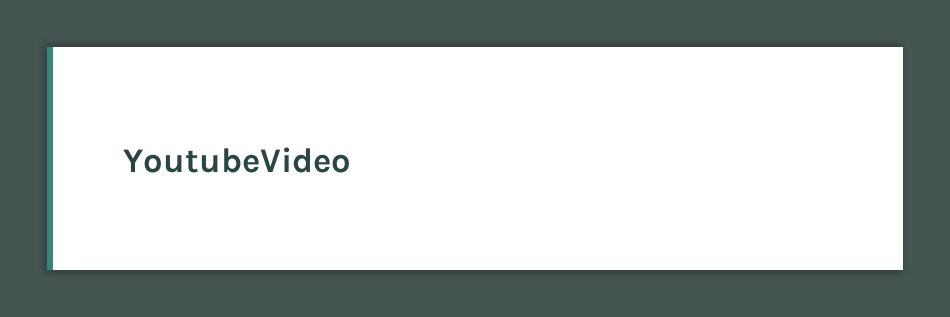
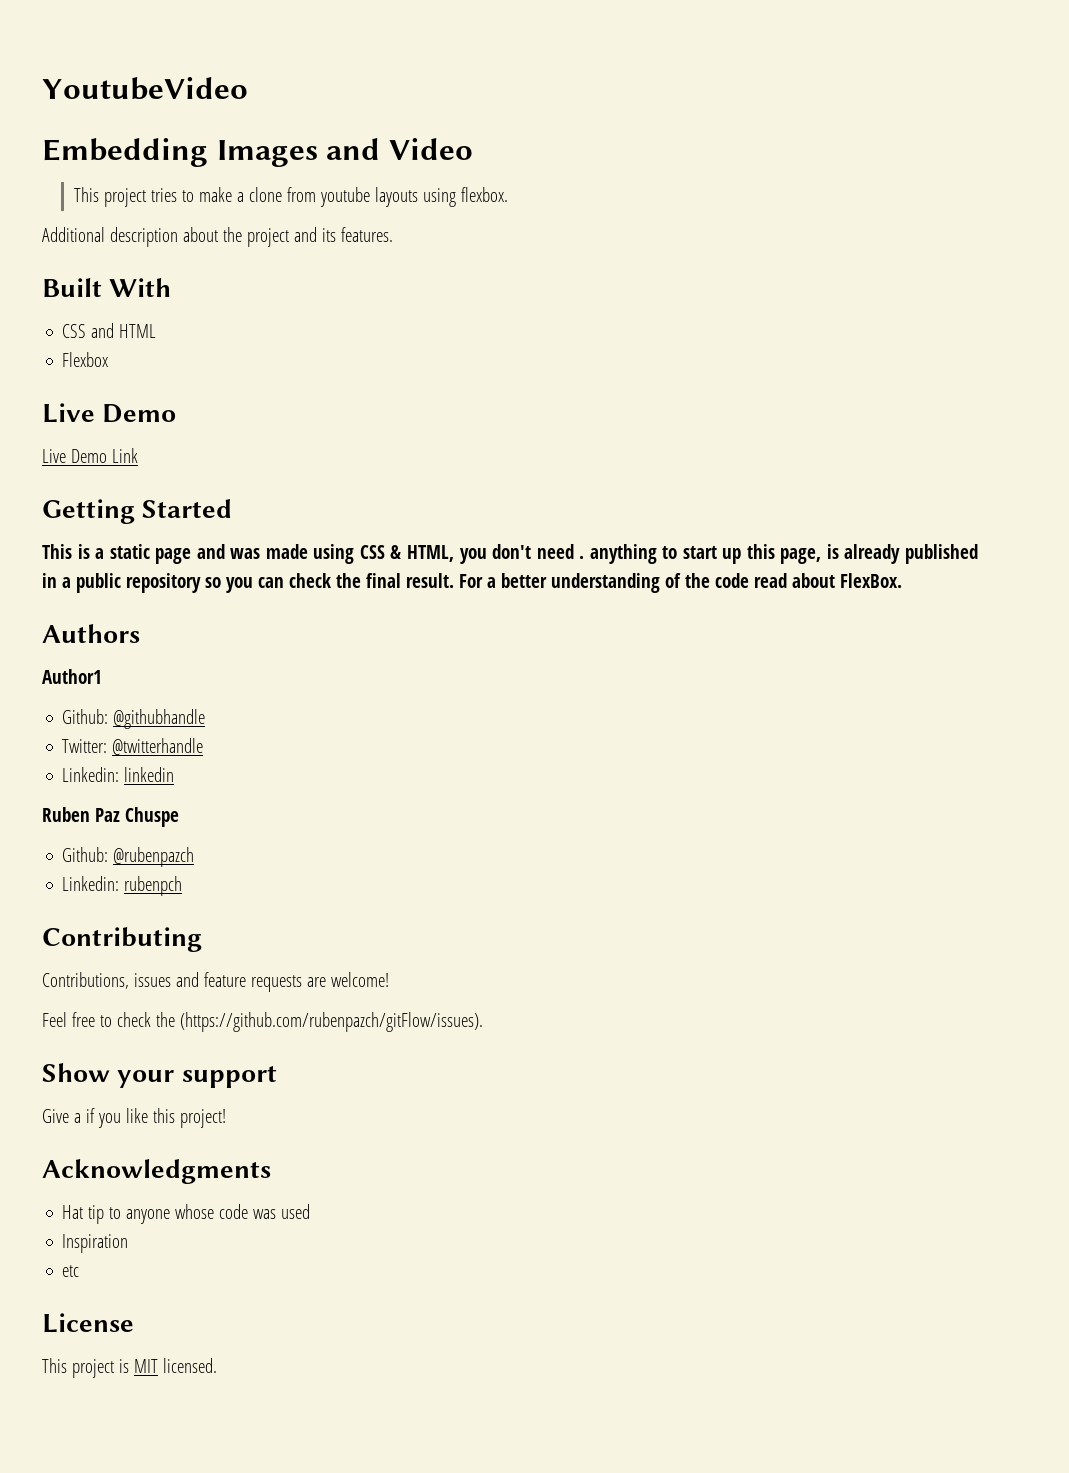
(351, 160) none -> [42,138,473,167] [74,187,509,207] [42,227,393,247] [42,278,172,297] [62,323,157,338] [62,352,109,367] [42,403,177,423] [42,448,138,463] [42,499,233,524] [42,544,978,564] [42,573,902,593] [42,624,140,643] [42,669,102,684] [62,709,206,729] [62,738,204,755] [62,767,175,782] [42,807,179,827] [62,847,195,867] [62,876,183,896] [42,927,202,952] [42,972,389,992] [42,1012,483,1032] [42,1063,277,1088] [42,1108,226,1128] [42,1159,271,1184] [62,1204,311,1224] [62,1234,129,1253] [62,1265,80,1277] [42,1313,134,1333] [42,1358,217,1378] // Embedding Images and Video // This project tries to make a clone from youtube layouts using flexbox. // Additional description about the project and its features. // Built With // CSS and HTML // Flexbox // Live Demo // Live Demo Link // Getting Started // This is a static page and was made using CSS & HTML, you don't need . anything to start up this page, is already published in a public repository so you can check the final result. For a better understanding of the code read about FlexBox. // Authors // Author1 // Github: @githubhandle // Twitter: @twitterhandle // Linkedin: linkedin // Ruben Paz Chuspe // Github: @rubenpazch // Linkedin: rubenpch // Contributing // Contributions, issues and feature requests are welcome! // Feel free to check the (https://github.com/rubenpazch/gitFlow/issues). // Show your support // Give a if you like this project! // Acknowledgments // Hat tip to anyone whose code was used // Inspiration // etc // License // This project is MIT licensed.

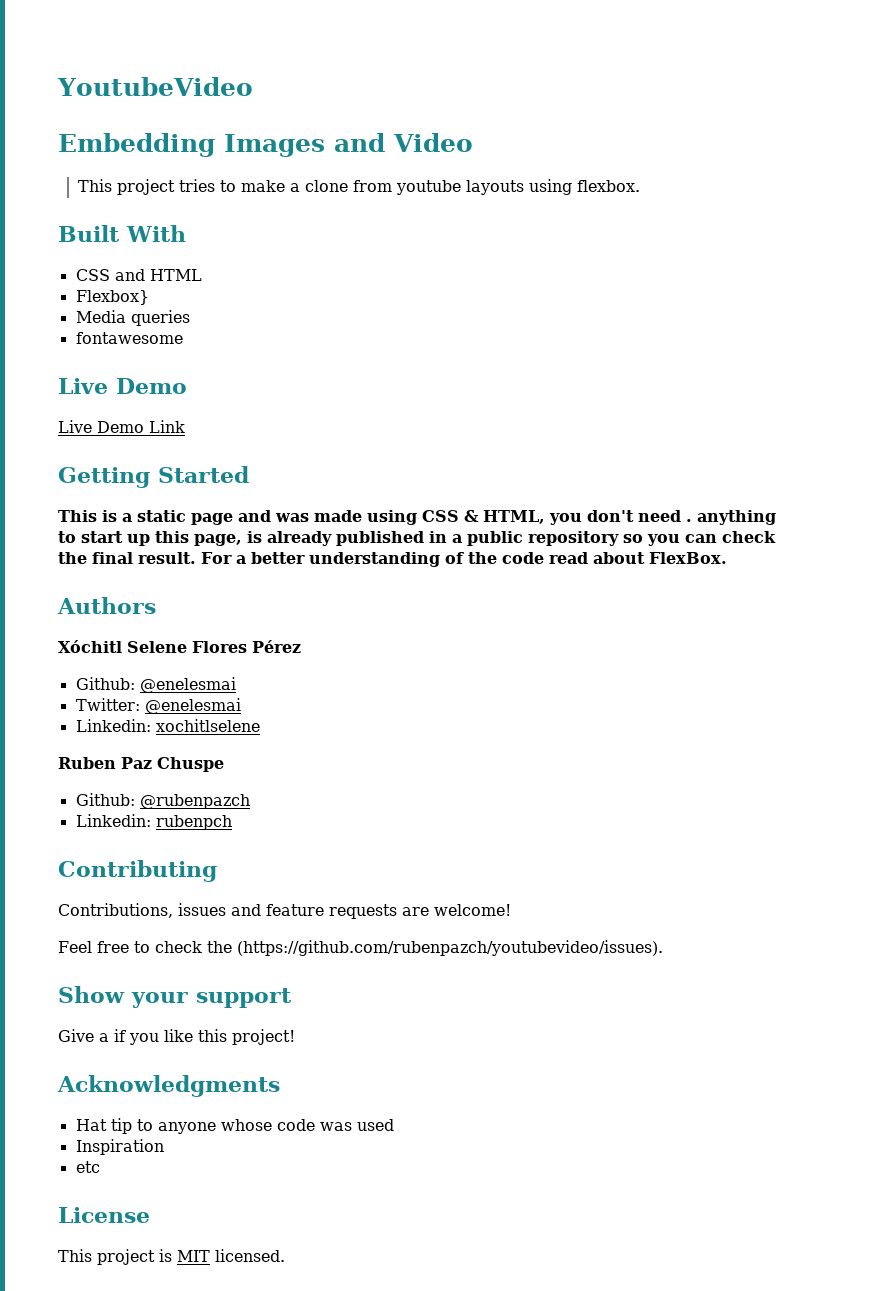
[42,227,393,247] // Additional description about the project and its features. -> (641, 186) none
[62,352,109,367] Flexbox -> [75,290,149,305] [75,310,190,326] [75,332,183,344] Flexbox} // Media queries // fontawesome
[42,669,102,684] [62,709,206,729] Author1 // Github: @githubhandle -> [58,640,301,653] [75,677,236,693] Xóchitl Selene Flores Pérez // Github: @enelesmai
[112,738,204,755] [62,767,175,782] @twitterhandle // Linkedin: linkedin -> [144,698,241,714] [75,719,260,732] @enelesmai // Linkedin: xochitlselene
[179,1012,483,1032] (https://github.com/rubenpazch/gitFlow/issues). -> [236,940,663,956] (https://github.com/rubenpazch/youtubevideo/issues).

